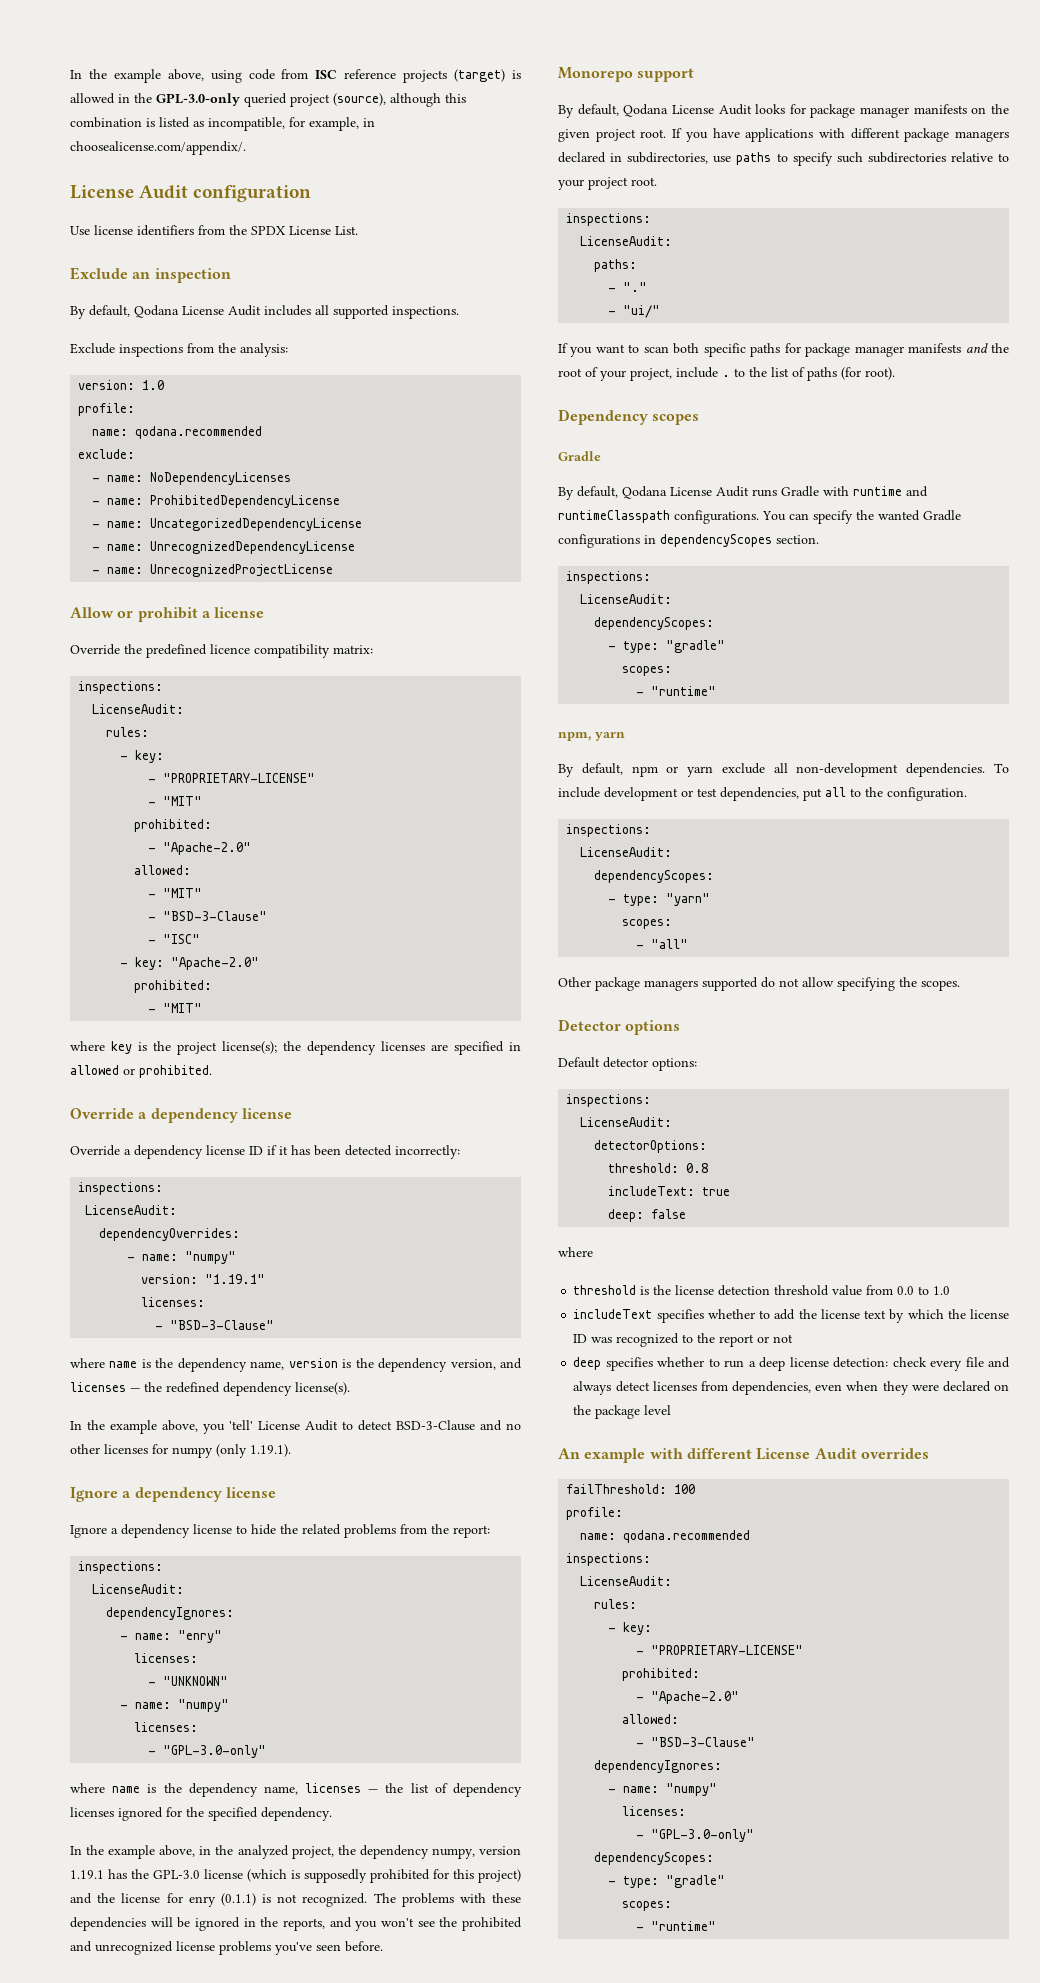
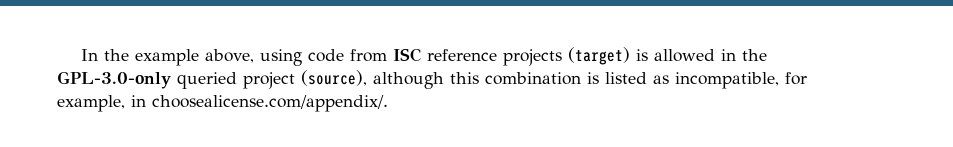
[70,185,312,202] [70,225,358,236] [70,267,231,283] [70,305,459,319] [70,343,288,357] [78,380,165,390] [78,403,136,416] [92,426,263,439] [78,449,136,459] [92,472,292,485] [92,495,341,508] [92,518,363,531] [92,541,356,554] [92,564,334,577] [70,607,265,622] [70,644,373,658] [78,681,164,694] [92,704,185,714] [106,727,150,737] [120,750,165,763] [148,773,316,783] [148,796,203,806] [134,819,213,832] [148,842,252,855] [134,865,192,875] [148,888,203,898] [148,911,268,921] [148,934,201,944] [120,957,260,970] [134,980,213,993] [148,1003,203,1013] [70,1041,521,1055] [70,1065,212,1078] [70,1108,292,1123] [70,1145,460,1159] [78,1182,164,1195] [85,1205,178,1215] [99,1228,241,1241] [127,1251,237,1264] [141,1274,266,1284] [141,1297,206,1307] [155,1320,275,1330] [70,1358,522,1372] [70,1382,350,1396] [70,1420,521,1434] [70,1444,291,1458] [70,1487,276,1502] [70,1524,490,1538] [78,1561,164,1574] [92,1584,185,1594] [106,1607,235,1620] [120,1630,223,1643] [134,1653,199,1663] [148,1676,229,1686] [120,1699,230,1712] [134,1722,199,1732] [148,1745,267,1758] [70,1783,522,1797] [70,1807,332,1821] [70,1845,521,1859] [70,1869,521,1883] [70,1893,521,1907] [70,1917,522,1931] [70,1941,383,1955] [558,67,695,82] [558,104,1009,118] [558,128,1009,142] [558,152,1009,166] [558,177,657,190] [566,213,652,226] [580,236,673,246] [594,259,638,272] [608,282,648,292] [608,305,661,318] [558,343,1009,357] [558,367,895,381] [558,409,700,425] [558,451,601,461] [558,486,928,500] [558,510,961,524] [558,534,819,548] [566,571,652,584] [580,594,673,604] [594,617,715,630] [608,640,726,653] [622,666,673,676] [636,686,717,696] [558,732,625,741] [558,763,1009,777] [558,787,967,801] [566,824,652,837] [580,847,673,857] [594,870,715,883] [608,893,711,906] [622,919,673,929] [636,939,689,949] [558,977,960,991] [558,1019,681,1035] [558,1057,697,1071] [566,1094,652,1107] [580,1117,673,1127] [594,1140,708,1153] [608,1163,709,1173] [608,1186,731,1196] [608,1209,687,1222] [558,1247,593,1257] [573,1285,951,1296] [573,1309,1010,1323] [573,1333,794,1347] [573,1357,1011,1371] [573,1381,1010,1395] [573,1405,672,1419] [558,1448,929,1463] [566,1484,696,1494] [566,1507,624,1520] [580,1530,751,1543] [566,1553,652,1566] [580,1576,673,1586] [594,1599,638,1609] [608,1622,653,1635] [636,1645,804,1655] [622,1668,701,1681] [636,1691,740,1704] [622,1714,680,1724] [636,1737,756,1747] [594,1760,723,1773] [608,1783,718,1796] [622,1806,687,1816] [636,1829,755,1842] [594,1852,715,1865] [608,1875,726,1888] [622,1901,673,1911] [636,1921,717,1931] // License Audit configuration // Use license identifiers from the SPDX License List. // Exclude an inspection // By default, Qodana License Audit includes all supported inspections. // Exclude inspections from the analysis: // version: 1.0 // profile: // name: qodana.recommended // exclude: // - name: NoDependencyLicenses // - name: ProhibitedDependencyLicense // - name: UncategorizedDependencyLicense // - name: UnrecognizedDependencyLicense // - name: UnrecognizedProjectLicense // Allow or prohibit a license // Override the predefined licence compatibility matrix: // inspections: // LicenseAudit: // rules: // - key: // - "PROPRIETARY-LICENSE" // - "MIT" // prohibited: // - "Apache-2.0" // allowed: // - "MIT" // - "BSD-3-Clause" // - "ISC" // - key: "Apache-2.0" // prohibited: // - "MIT" // where key is the project license(s); the dependency licenses are specified in allowed or prohibited. // Override a dependency license // Override a dependency license ID if it has been detected incorrectly: // inspections: // LicenseAudit: // dependencyOverrides: // - name: "numpy" // version: "1.19.1" // licenses: // - "BSD-3-Clause" // where name is the dependency name, version is the dependency version, and licenses — the redefined dependency license(s). // In the example above, you 'tell' License Audit to detect BSD-3-Clause and no other licenses for numpy (only 1.19.1). // Ignore a dependency license // Ignore a dependency license to hide the related problems from the report: // inspections: // LicenseAudit: // dependencyIgnores: // - name: "enry" // licenses: // - "UNKNOWN" // - name: "numpy" // licenses: // - "GPL-3.0-only" // where name is the dependency name, licenses — the list of dependency licenses ignored for the specified dependency. // In the example above, in the analyzed project, the dependency numpy, version 1.19.1 has the GPL-3.0 license (which is supposedly prohibited for this project) and the license for enry (0.1.1) is not recognized. The problems with these dependencies will be ignored in the reports, and you won't see the prohibited and unrecognized license problems you've seen before. // Monorepo support // By default, Qodana License Audit looks for package manager manifests on the given project root. If you have applications with different package managers declared in subdirectories, use paths to specify such subdirectories relative to your project root. // inspections: // LicenseAudit: // paths: // - "." // - "ui/" // If you want to scan both specific paths for package manager manifests and the root of your project, include . to the list of paths (for root). // Dependency scopes // Gradle // By default, Qodana License Audit runs Gradle with runtime and runtimeClasspath configurations. You can specify the wanted Gradle configurations in dependencyScopes section. // inspections: // LicenseAudit: // dependencyScopes: // - type: "gradle" // scopes: // - "runtime" // npm, yarn // By default, npm or yarn exclude all non-development dependencies. To include development or test dependencies, put all to the configuration. // inspections: // LicenseAudit: // dependencyScopes: // - type: "yarn" // scopes: // - "all" // Other package managers supported do not allow specifying the scopes. // Detector options // Default detector options: // inspections: // LicenseAudit: // detectorOptions: // threshold: 0.8 // includeText: true // deep: false // where // threshold is the license detection threshold value from 0.0 to 1.0 // includeText specifies whether to add the license text by which the license ID was recognized to the report or not // deep specifies whether to run a deep license detection: check every file and always detect licenses from dependencies, even when they were declared on the package level // An example with different License Audit overrides // failThreshold: 100 // profile: // name: qodana.recommended // inspections: // LicenseAudit: // rules: // - key: // - "PROPRIETARY-LICENSE" // prohibited: // - "Apache-2.0" // allowed: // - "BSD-3-Clause" // dependencyIgnores: // - name: "numpy" // licenses: // - "GPL-3.0-only" // dependencyScopes: // - type: "gradle" // scopes: // - "runtime" -> (388, 103) none

